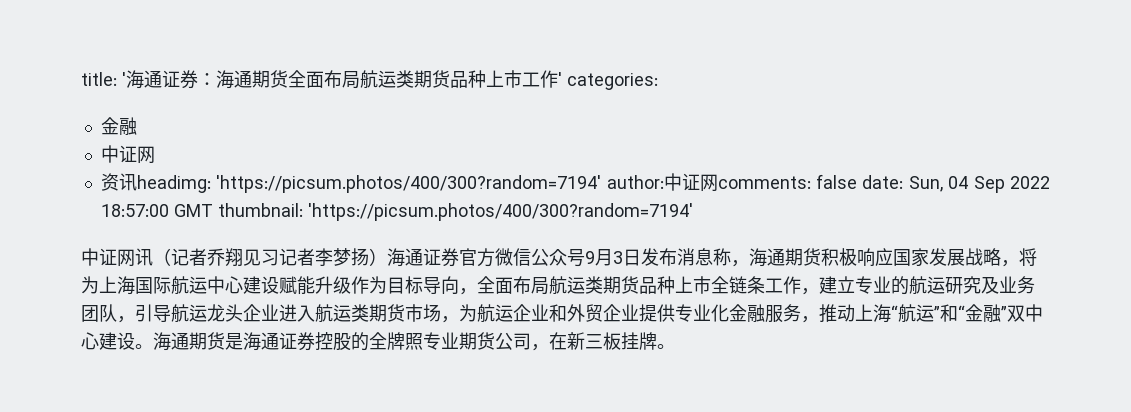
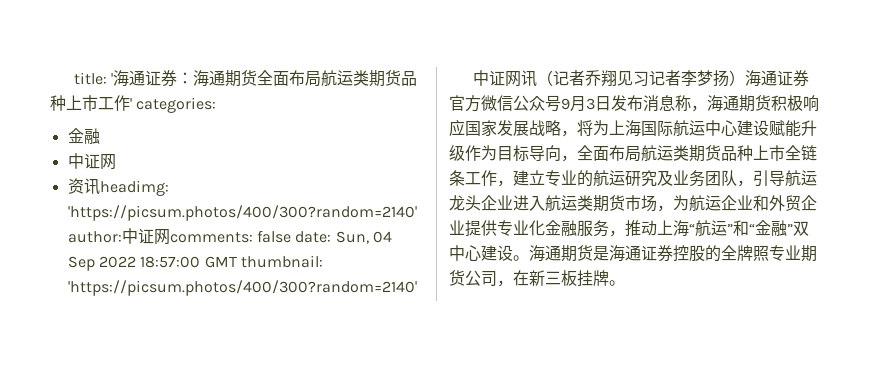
[216,175,602,193] 'https://picsum.photos/400/300?random=7194' -> [67,205,417,221] 'https://picsum.photos/400/300?random=2140'
[307,203,693,221] 'https://picsum.photos/400/300?random=7194' -> [67,280,417,296] 'https://picsum.photos/400/300?random=2140'

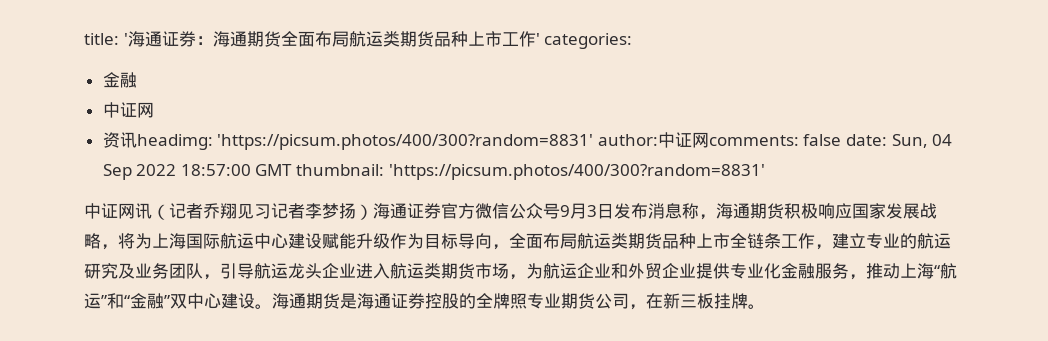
[67,205,417,221] 'https://picsum.photos/400/300?random=2140' -> [217,134,594,150] 'https://picsum.photos/400/300?random=8831'
[67,280,417,296] 'https://picsum.photos/400/300?random=2140' -> [388,164,765,180] 'https://picsum.photos/400/300?random=8831'

